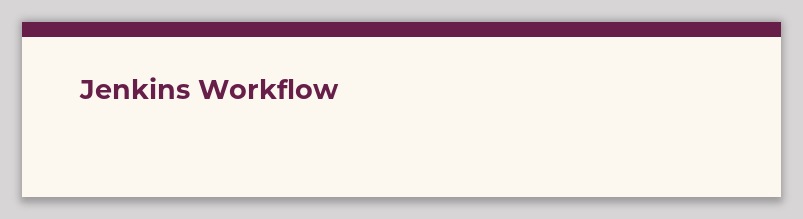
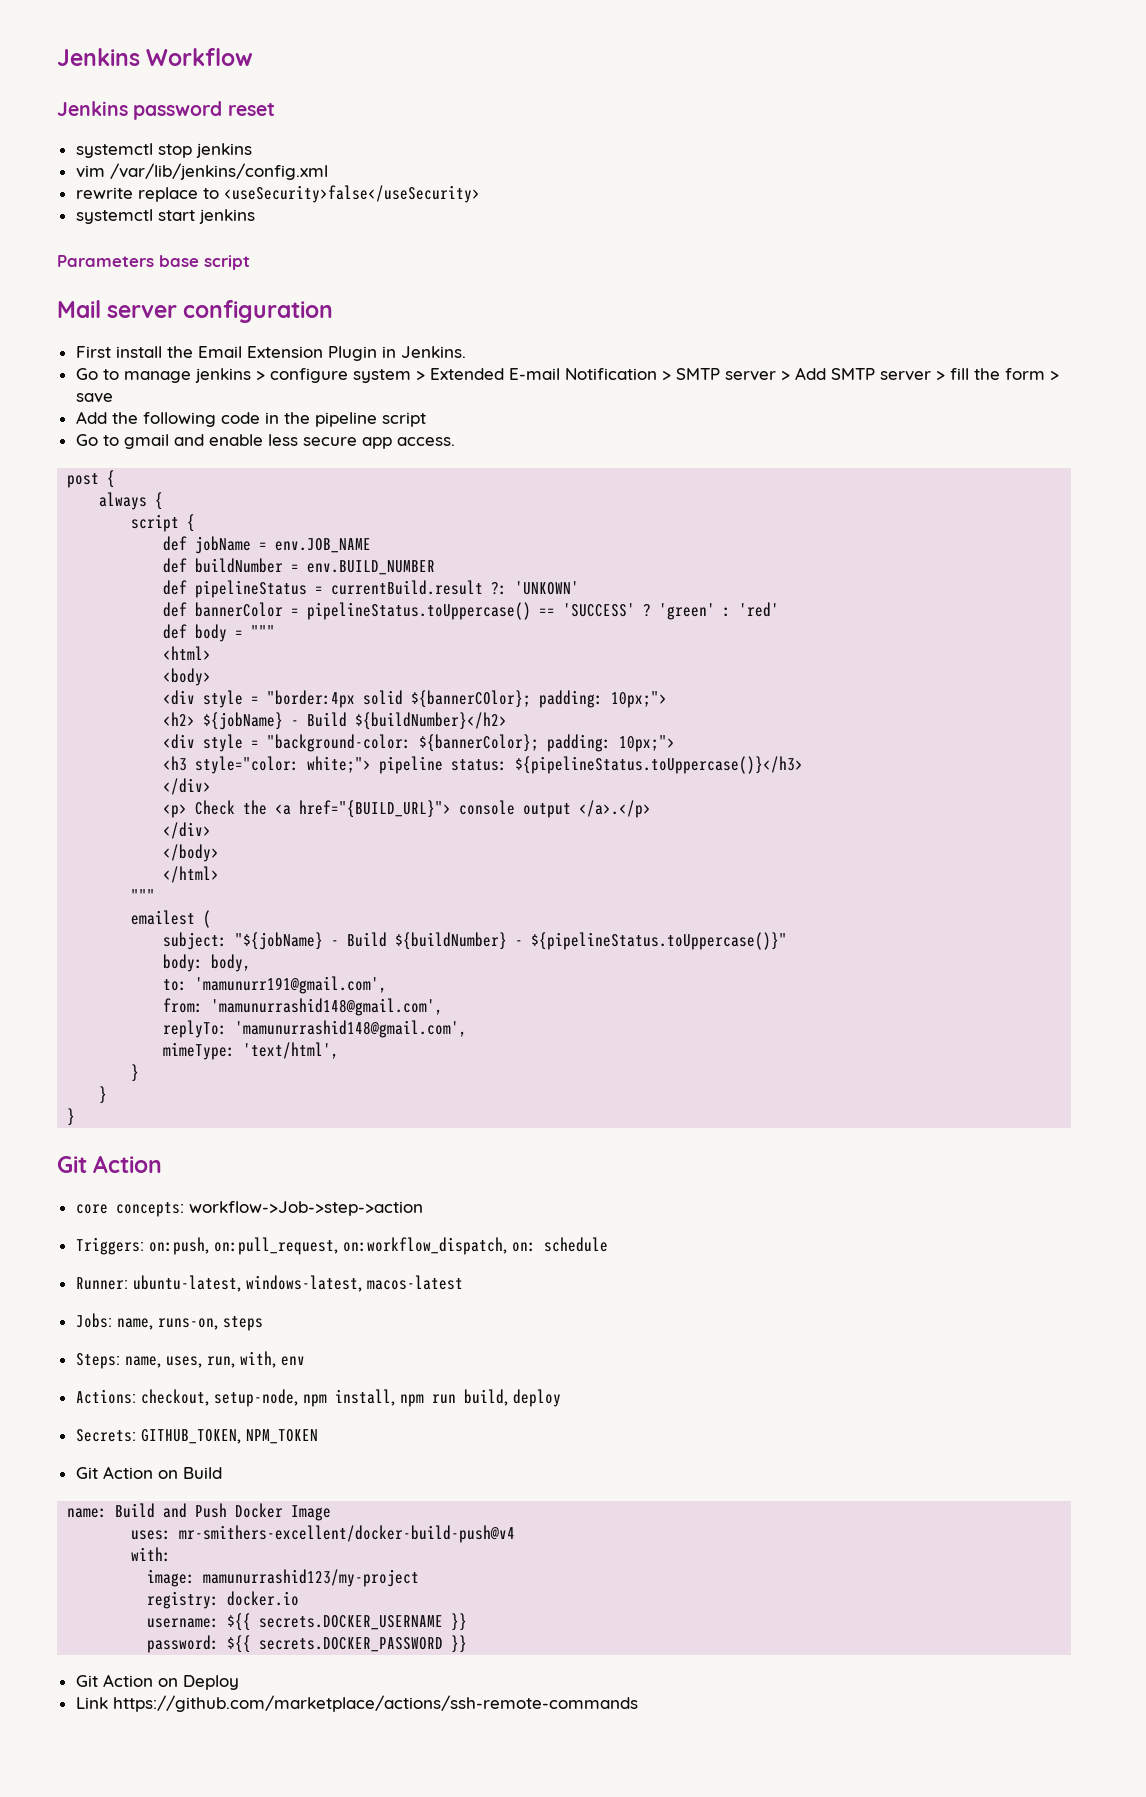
(339, 89) none -> [57,101,275,120] [75,143,252,158] [75,163,328,180] [75,185,480,203] [75,209,255,224] [57,255,250,270] [57,300,334,323] [75,346,466,361] [75,367,1059,383] [75,393,113,403] [75,411,426,427] [75,434,455,449] [67,470,116,488] [99,492,164,510] [131,514,196,532] [163,536,372,554] [163,558,436,575] [163,580,580,598] [163,602,780,620] [163,624,276,642] [163,646,212,660] [163,668,212,686] [163,690,668,708] [163,712,508,730] [163,734,676,752] [163,756,804,774] [163,778,212,795] [163,800,652,818] [163,822,212,839] [163,844,220,862] [163,866,220,883] [131,889,156,902] [131,910,212,928] [163,932,788,950] [163,954,252,972] [163,976,388,994] [163,998,444,1016] [163,1020,468,1038] [163,1042,340,1060] [131,1064,140,1082] [99,1086,108,1104] [67,1108,76,1126] [57,1155,163,1173] [75,1201,423,1217] [75,1237,608,1255] [75,1275,463,1292] [75,1313,263,1331] [75,1351,305,1369] [75,1389,561,1407] [75,1429,318,1444] [75,1466,222,1479] [67,1503,332,1521] [131,1525,516,1543] [131,1547,172,1562] [147,1569,420,1587] [147,1591,300,1609] [147,1613,468,1631] [147,1635,468,1653] [75,1674,239,1690] [75,1695,638,1712] // Jenkins password reset // systemctl stop jenkins // vim /var/lib/jenkins/config.xml // rewrite replace to <useSecurity>false</useSecurity> // systemctl start jenkins // Parameters base script // Mail server configuration // First install the Email Extension Plugin in Jenkins. // Go to manage jenkins > configure system > Extended E-mail Notification > SMTP server > Add SMTP server > fill the form > save // Add the following code in the pipeline script // Go to gmail and enable less secure app access. // post { // always { // script { // def jobName = env.JOB_NAME // def buildNumber = env.BUILD_NUMBER // def pipelineStatus = currentBuild.result ?: 'UNKOWN' // def bannerColor = pipelineStatus.toUppercase() == 'SUCCESS' ? 'green' : 'red' // def body = """ // <html> // <body> // <div style = "border:4px solid ${bannerCOlor}; padding: 10px;"> // <h2> ${jobName} - Build ${buildNumber}</h2> // <div style = "background-color: ${bannerColor}; padding: 10px;"> // <h3 style="color: white;"> pipeline status: ${pipelineStatus.toUppercase()}</h3> // </div> // <p> Check the <a href="{BUILD_URL}"> console output </a>.</p> // </div> // </body> // </html> // """ // emailest ( // subject: "${jobName} - Build ${buildNumber} - ${pipelineStatus.toUppercase()}" // body: body, // to: 'mamunurr191@gmail.com', // from: 'mamunurrashid148@gmail.com', // replyTo: 'mamunurrashid148@gmail.com', // mimeType: 'text/html', // } // } // } // Git Action // core concepts: workflow->Job->step->action // Triggers: on:push, on:pull_request, on:workflow_dispatch, on: schedule // Runner: ubuntu-latest, windows-latest, macos-latest // Jobs: name, runs-on, steps // Steps: name, uses, run, with, env // Actions: checkout, setup-node, npm install, npm run build, deploy // Secrets: GITHUB_TOKEN, NPM_TOKEN // Git Action on Build // name: Build and Push Docker Image // uses: mr-smithers-excellent/docker-build-push@v4 // with: // image: mamunurrashid123/my-project // registry: docker.io // username: ${{ secrets.DOCKER_USERNAME }} // password: ${{ secrets.DOCKER_PASSWORD }} // Git Action on Deploy // Link https://github.com/marketplace/actions/ssh-remote-commands

